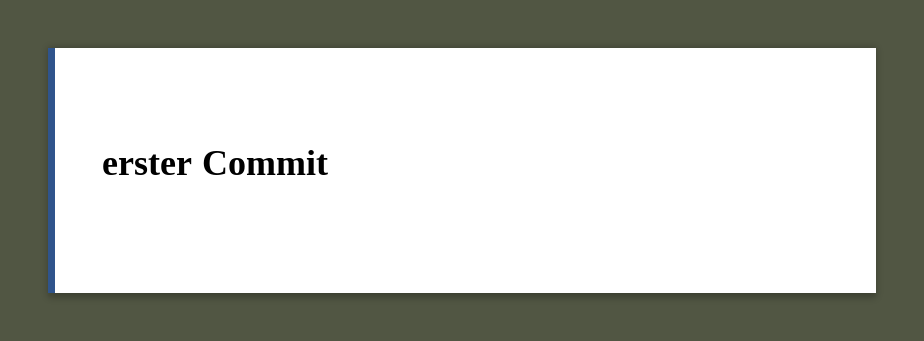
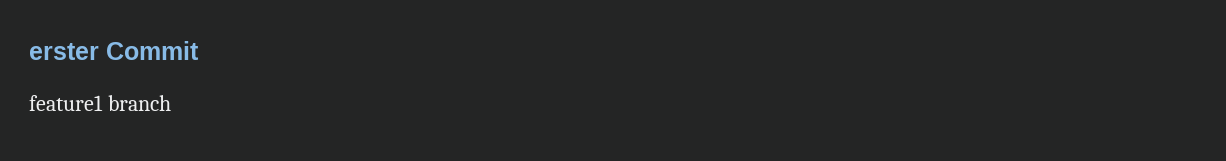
(328, 162) none -> [29,95,171,111] // feature1 branch

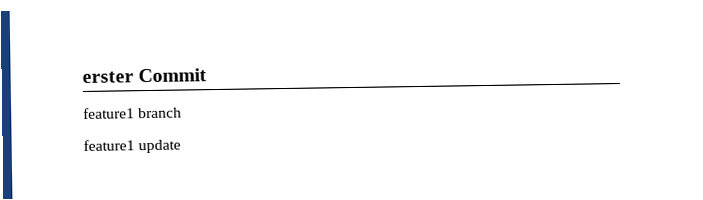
(171, 103) none -> [83,139,182,154] // feature1 update

